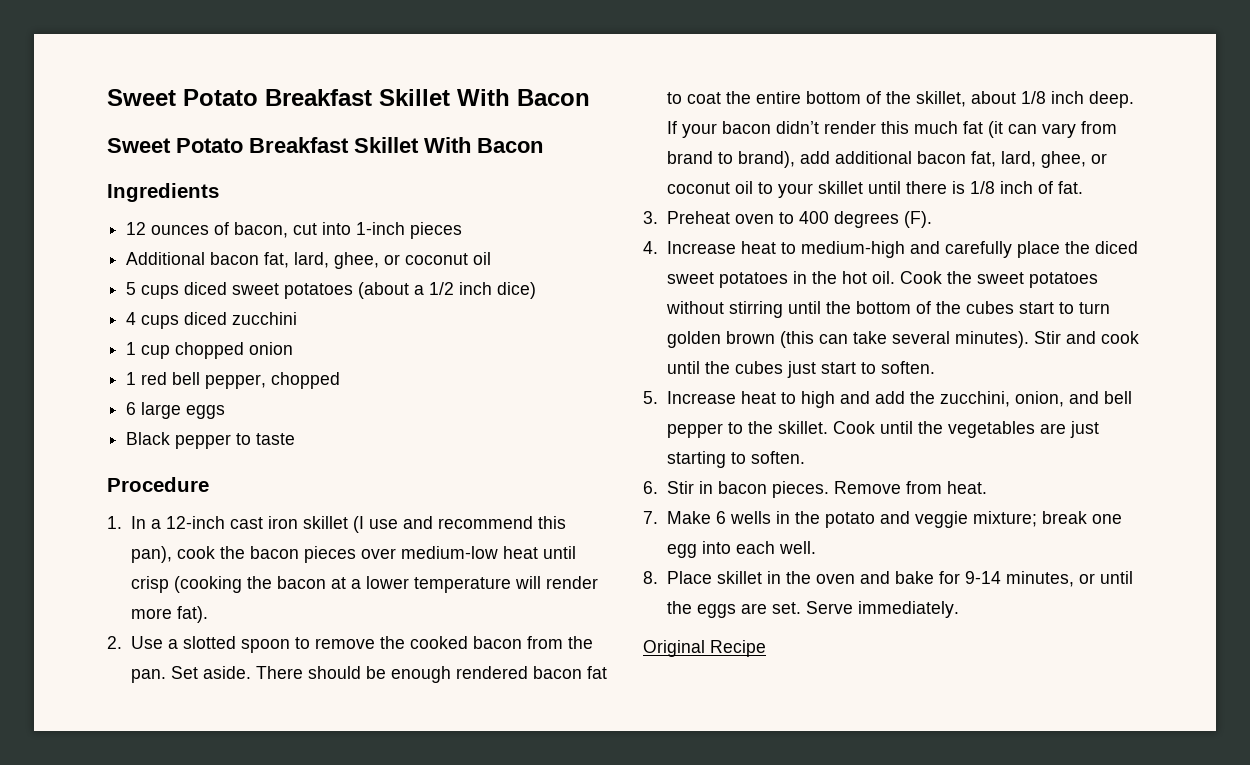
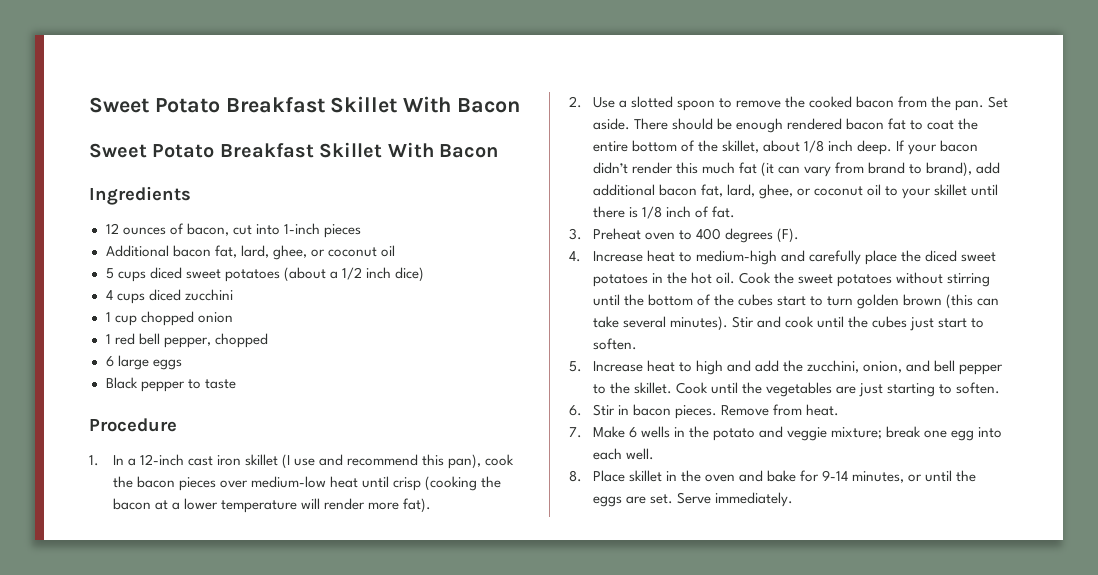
[643,640,766,657] // Original Recipe -> (794, 499) none

